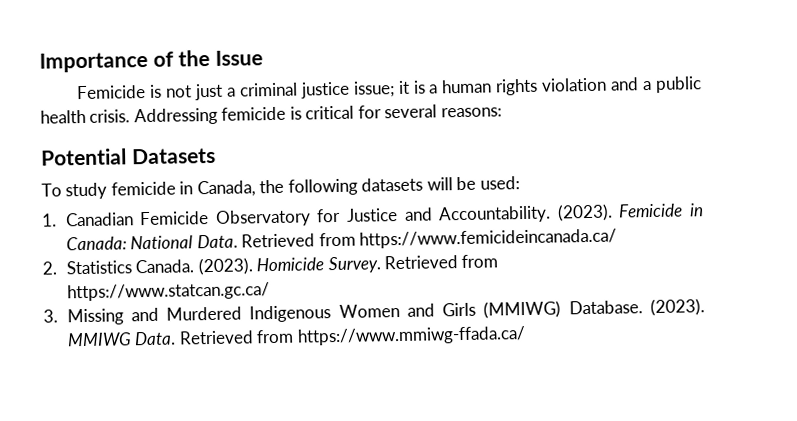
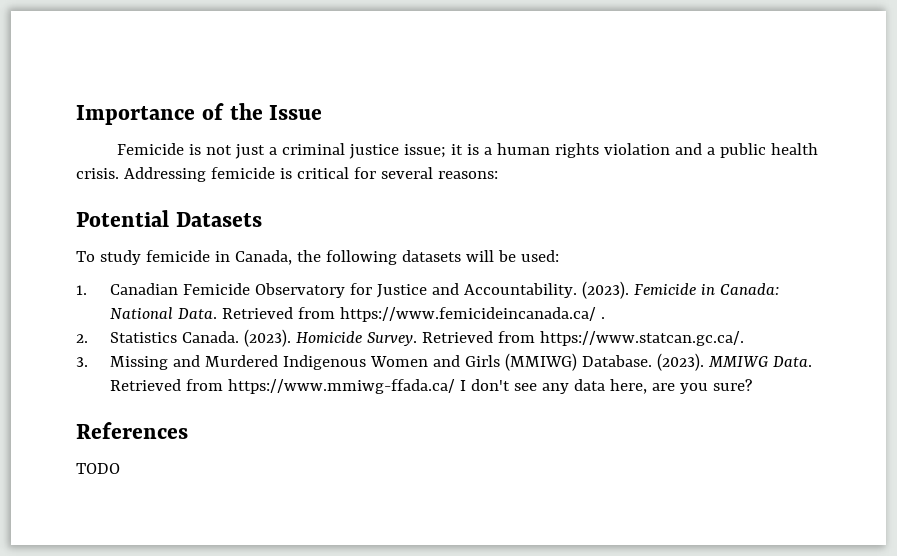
(617, 238) none -> [601,317,606,319] .
[66,282,270,302] https://www.statcan.gc.ca/ -> [540,331,745,346] https://www.statcan.gc.ca/.
(526, 336) none -> [460,379,753,394] [76,422,188,439] [76,463,120,474] I don't see any data here, are you sure? // References // TODO

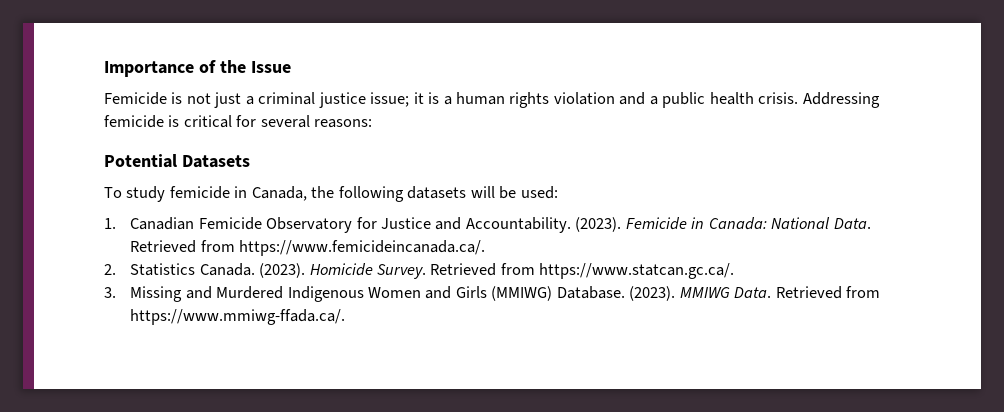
[340,307,606,322] https://www.femicideincanada.ca/ . -> [239,240,486,256] https://www.femicideincanada.ca/.
[228,379,753,394] [76,422,188,439] [76,463,120,474] https://www.mmiwg-ffada.ca/ I don't see any data here, are you sure? // References // TODO -> [130,309,346,325] https://www.mmiwg-ffada.ca/.

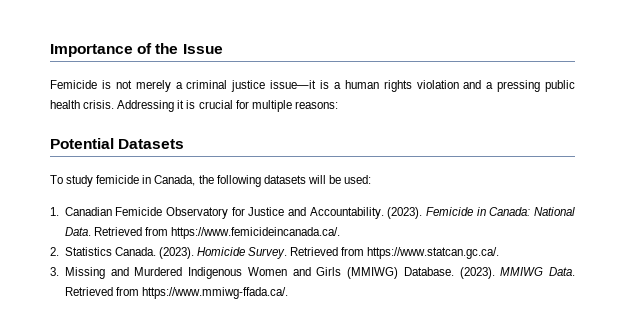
[214,92,242,108] just -> [135,80,171,92] merely
[370,92,424,107] issue; it -> [270,80,317,89] issue—it
(658, 100) none -> [497,80,541,92] pressing
[104,115,310,128] femicide is critical for several -> [177,100,292,112] it is crucial for multiple

